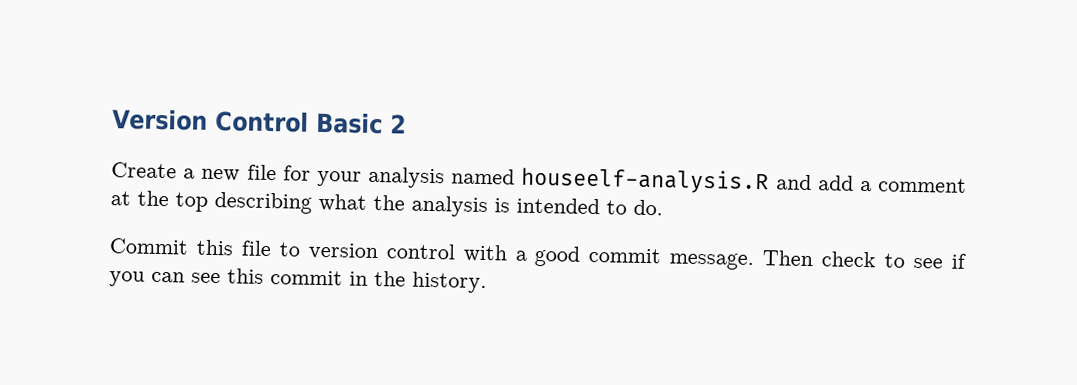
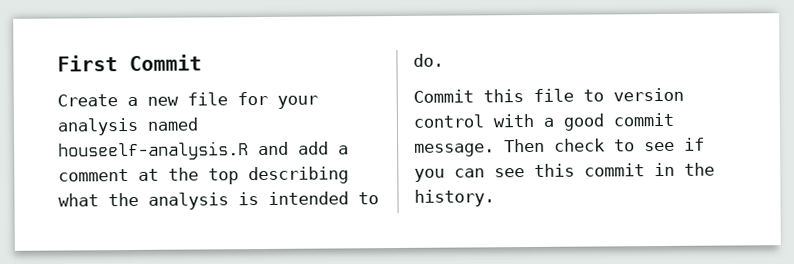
[112,109,407,135] Version Control Basic 2 -> [57,54,202,72] First Commit

